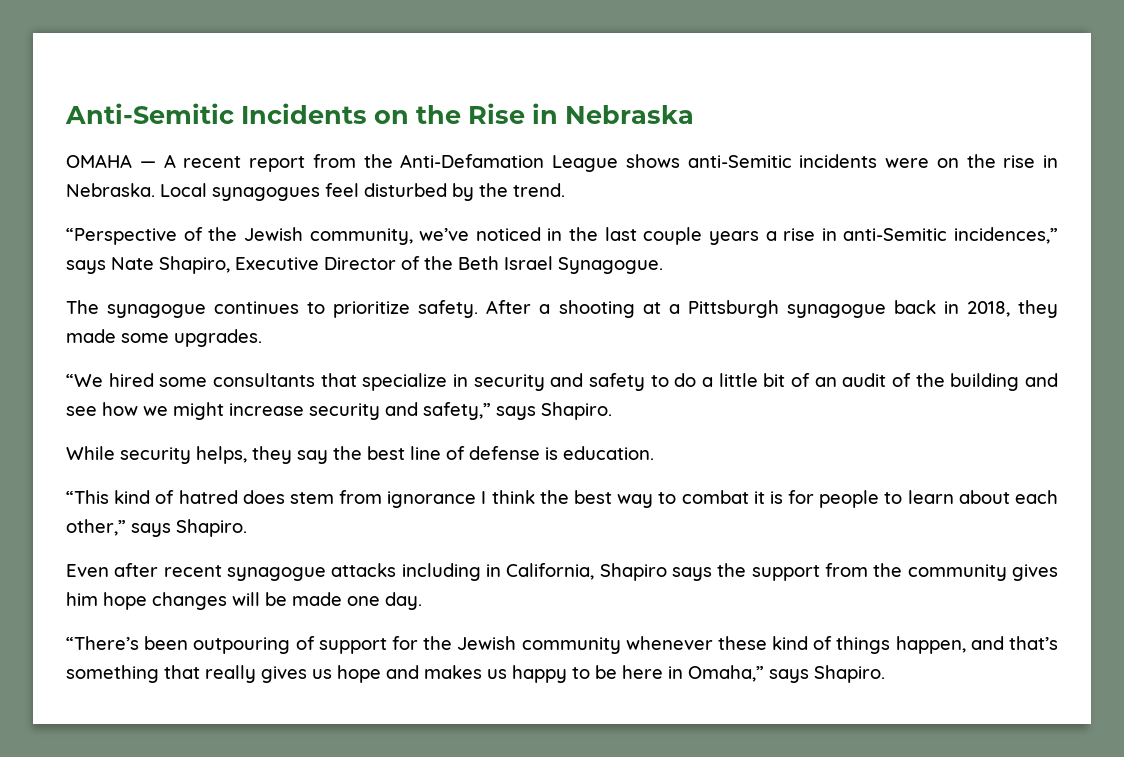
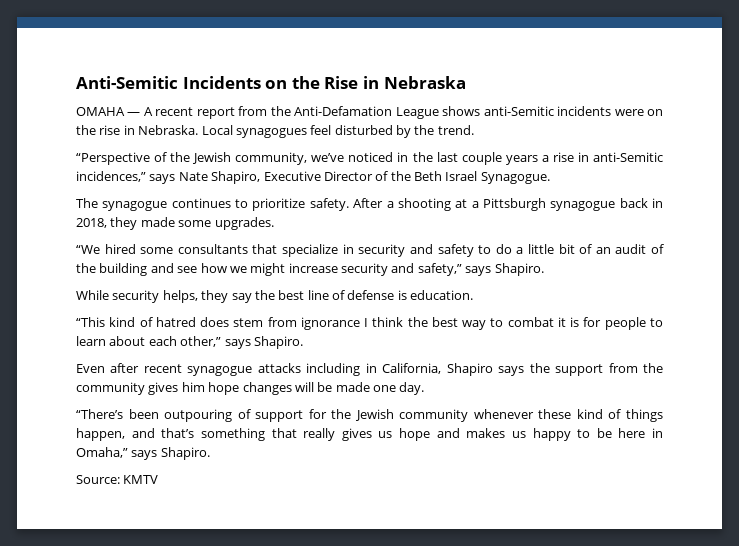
(885, 674) none -> [76,475,159,484] // Source: KMTV

